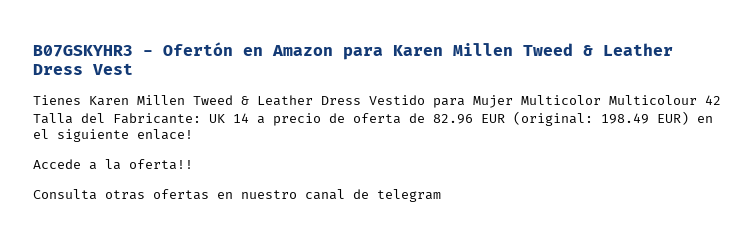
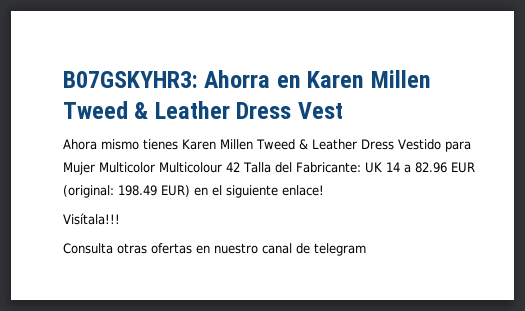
[33,42,383,60] B07GSKYHR3 - Ofertón en Amazon para -> [63,70,301,88] B07GSKYHR3: Ahorra en
[33,95,81,105] Tienes -> [63,139,178,150] Ahora mismo tienes
[273,113,425,126] precio de oferta de -> (411, 168) none
[33,159,193,170] Accede a la oferta!! -> [63,213,120,225] Visítala!!!

